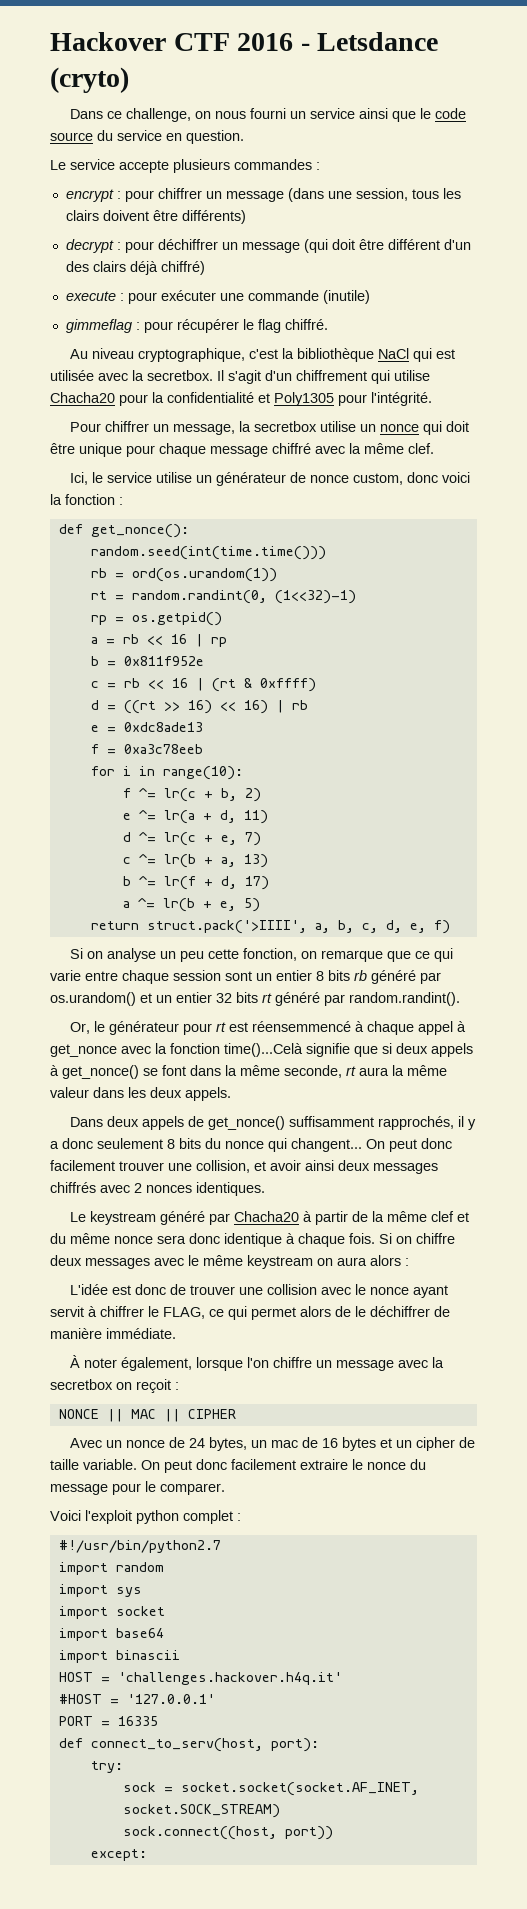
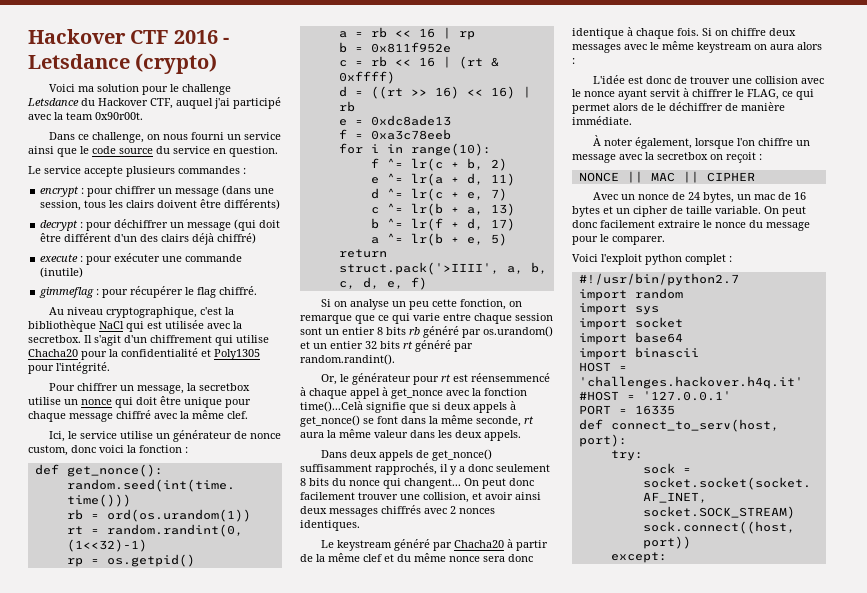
[50,67,129,93] (cryto) -> [135,53,218,74] [48,84,231,95] [27,97,281,109] [28,112,143,120] (crypto) // Voici ma solution pour le challenge Letsdance du Hackover CTF, auquel j'ai participé avec la team 0x90r00t.

